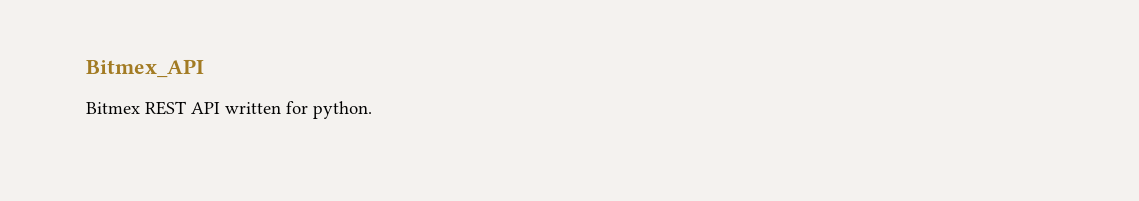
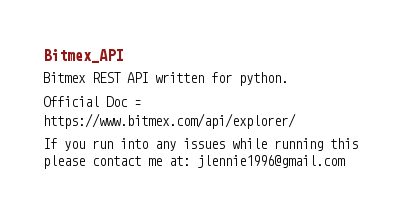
(372, 110) none -> [43,96,141,107] [43,113,296,129] [43,138,358,151] [43,155,345,169] // Official Doc = https://www.bitmex.com/api/explorer/ // If you run into any issues while running this please contact me at: jlennie1996@gmail.com

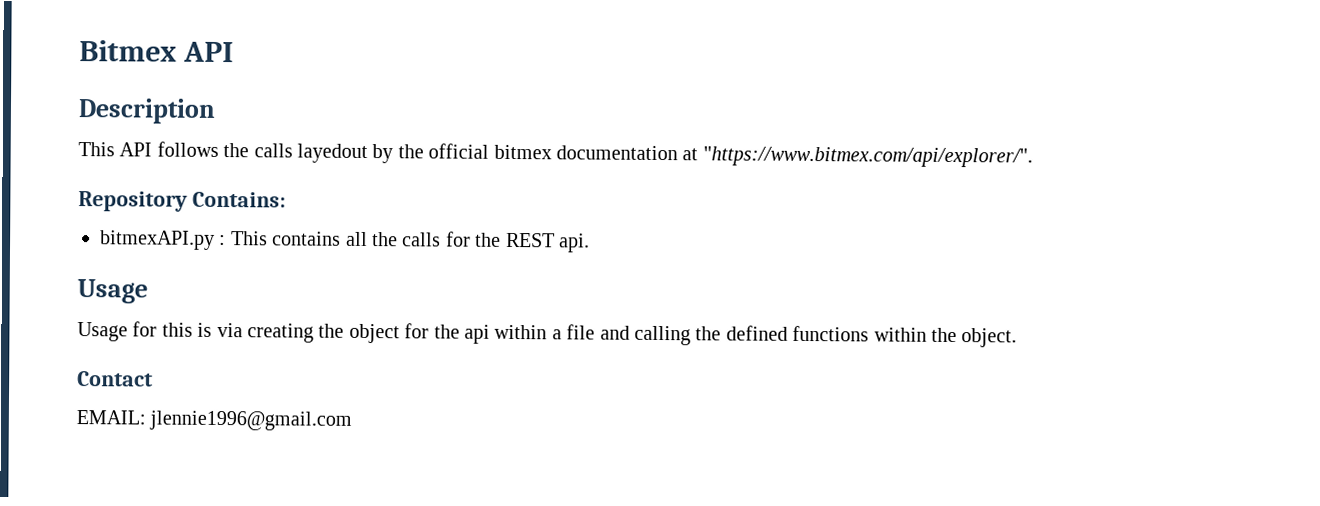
[43,49,123,63] [43,72,288,86] [43,96,141,107] [43,113,296,129] [43,138,358,151] [43,155,190,169] Bitmex_API // Bitmex REST API written for python. // Official Doc = https://www.bitmex.com/api/explorer/ // If you run into any issues while running this please contact me at: -> [79,40,235,63] [78,98,216,124] [78,141,1033,168] [78,191,286,212] [100,230,590,253] [77,279,148,304] [77,321,1018,348] [77,371,153,387] [76,410,146,425] Bitmex API // Description // This API follows the calls layedout by the official bitmex documentation at "https://www.bitmex.com/api/explorer/". // Repository Contains: // bitmexAPI.py : This contains all the calls for the REST api. // Usage // Usage for this is via creating the object for the api within a file and calling the defined functions within the object. // Contact // EMAIL:

